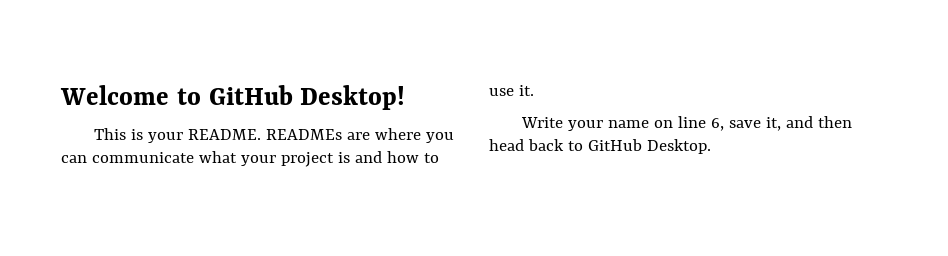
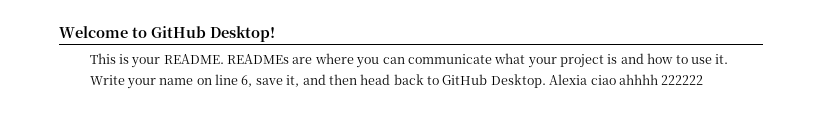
(711, 146) none -> [549,74,704,85] Alexia ciao ahhhh 222222

